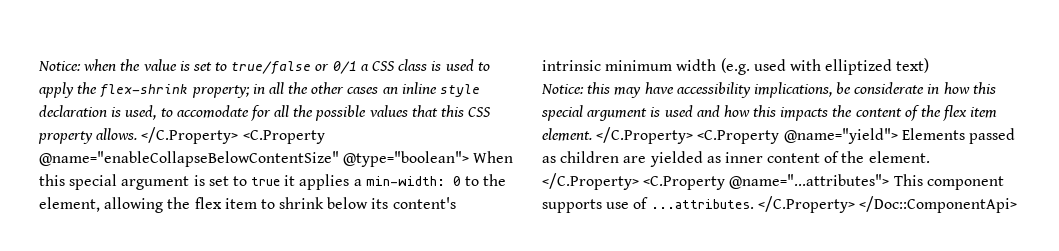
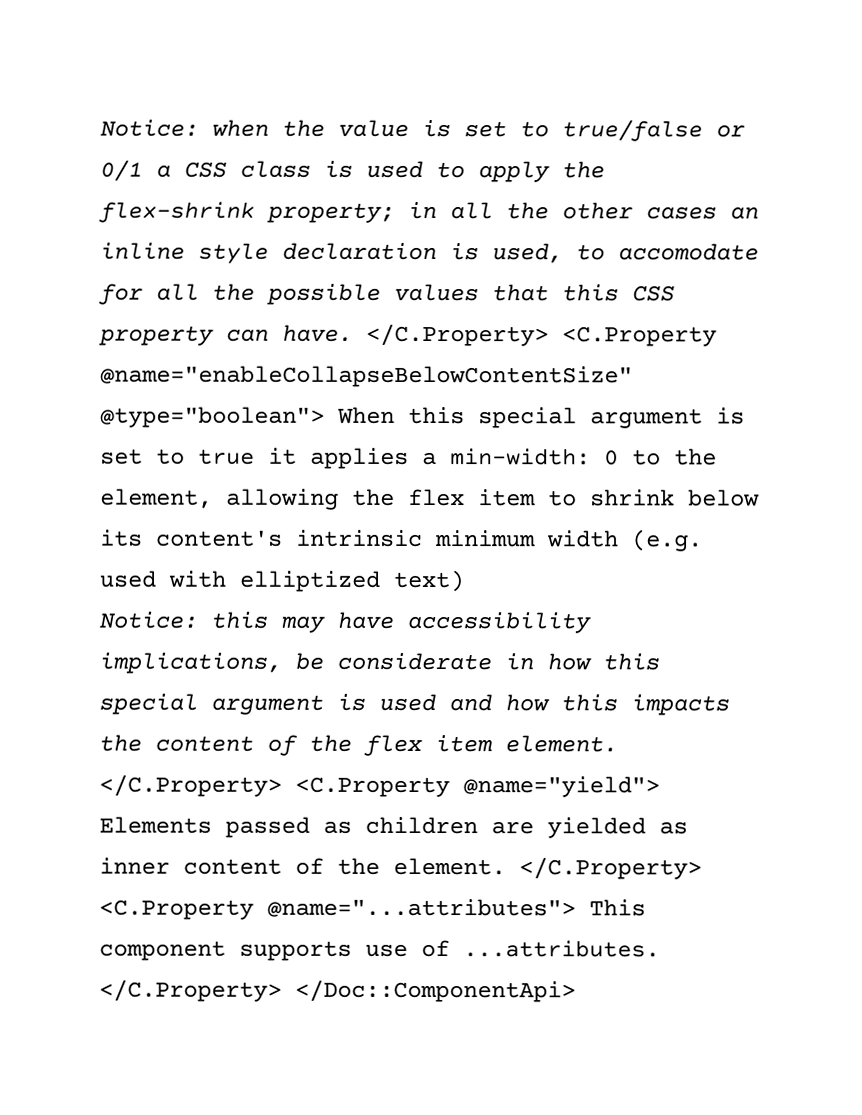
[96,128,138,140] allows. -> [226,324,353,342] can have.

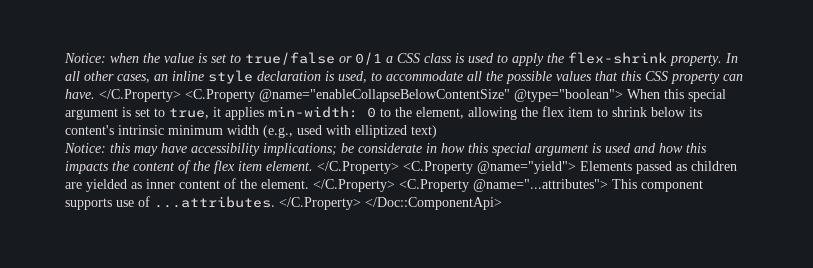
[266,201,717,223] property; in all the other cases -> [670,53,738,66] [65,71,150,83] property. In all other cases,
[618,243,759,261] [98,283,143,305] accomodate for -> [386,71,463,81] accommodate
[198,449,255,465] true -> [169,108,209,119] true,
[422,451,437,466] a -> (264, 113) none
[632,529,703,552] (e.g. -> [263,125,293,138] (e.g.,
[99,652,282,674] implications, -> [263,143,337,156] implications;

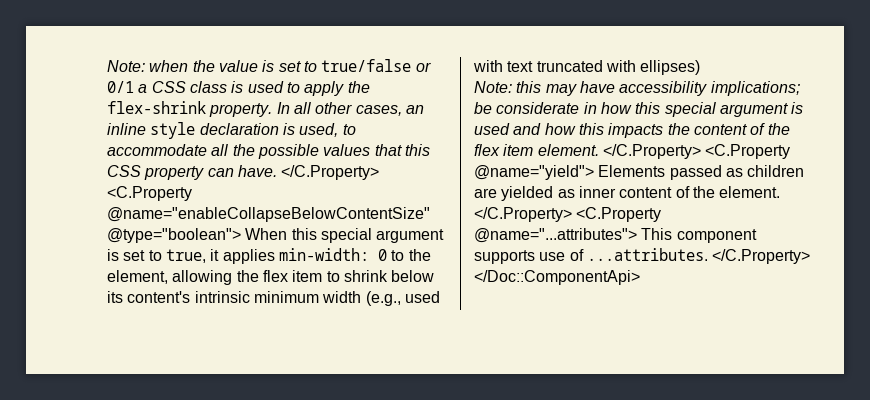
[64,53,106,63] Notice: -> [107,60,145,72] Note:
[355,125,437,138] [64,143,106,153] elliptized text) // Notice: -> [507,60,701,75] [474,81,512,93] text truncated with ellipses) // Note:

